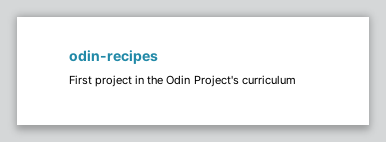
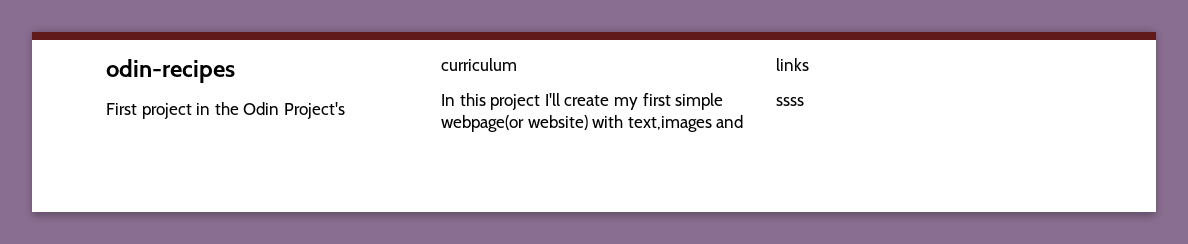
(296, 80) none -> [441,93,724,110] [441,115,744,132] [776,58,809,71] [776,97,804,106] // In this project I'll create my first simple webpage(or website) with text,images and links // ssss

